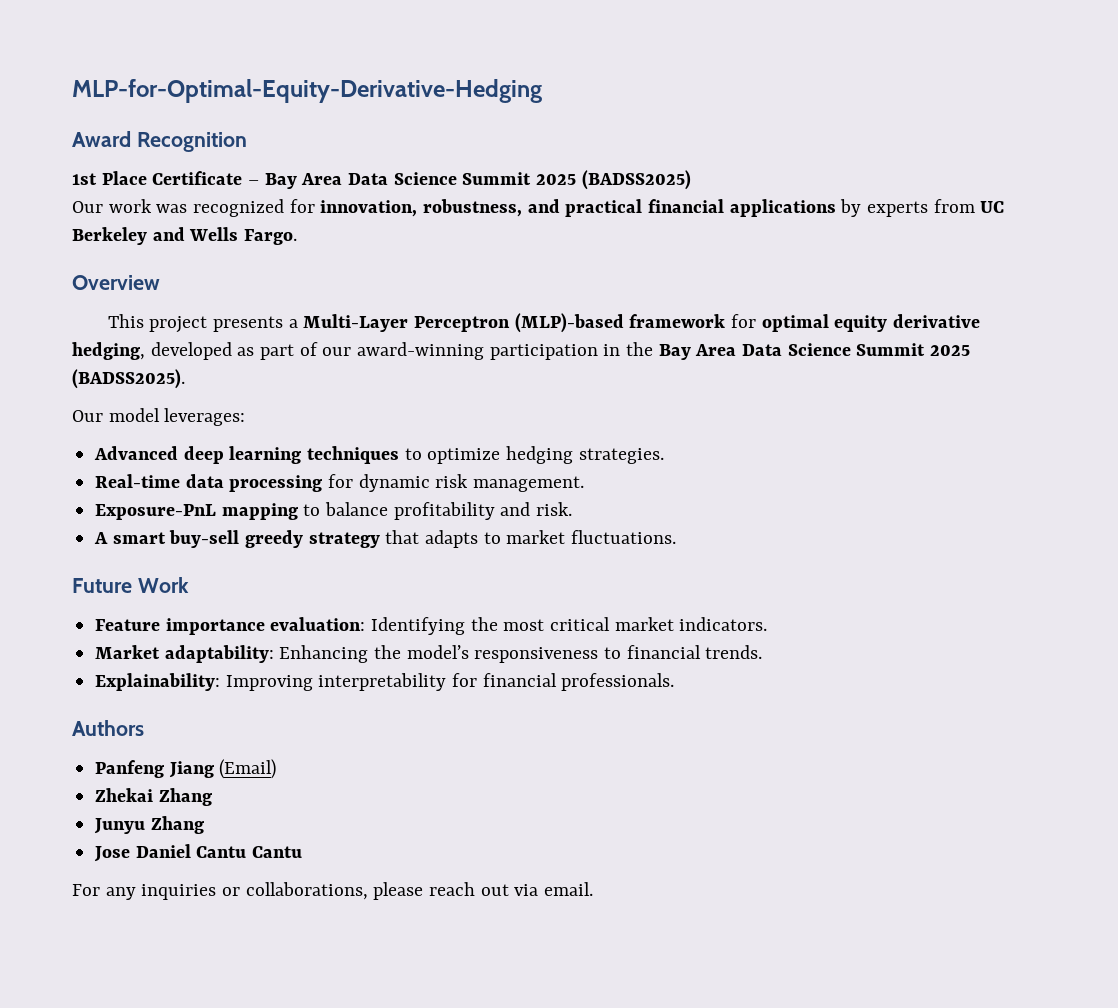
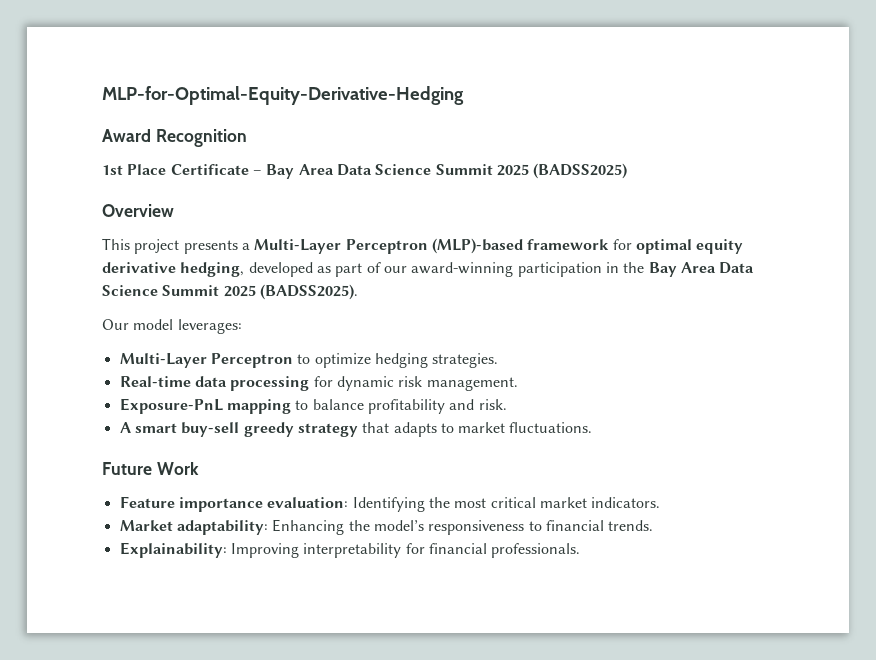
[72,199,1005,217] [72,227,298,245] // Our work was recognized for innovation, robustness, and practical financial applications by experts from UC Berkeley and Wells Fargo. -> (628, 171) none
[94,446,400,464] Advanced deep learning techniques -> [119,353,293,368] Multi-Layer Perceptron
[72,720,144,736] [95,759,277,779] [95,788,212,806] [94,816,204,834] [94,844,303,862] [72,882,594,900] // Authors // Panfeng Jiang (Email) // Zhekai Zhang // Junyu Zhang // Jose Daniel Cantu Cantu // For any inquiries or collaborations, please reach out via email. -> (581, 550) none

